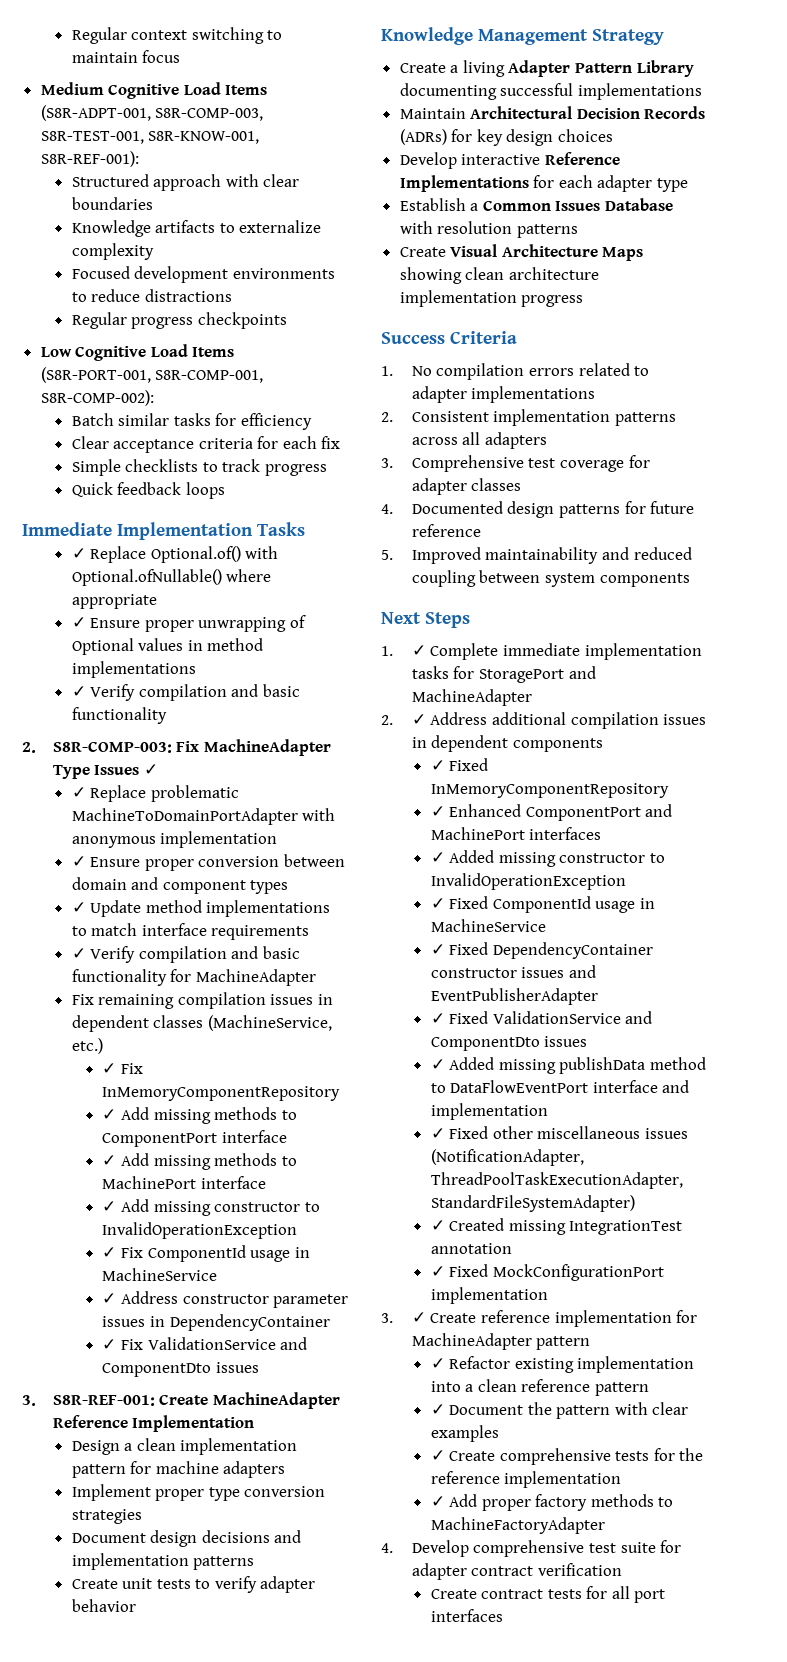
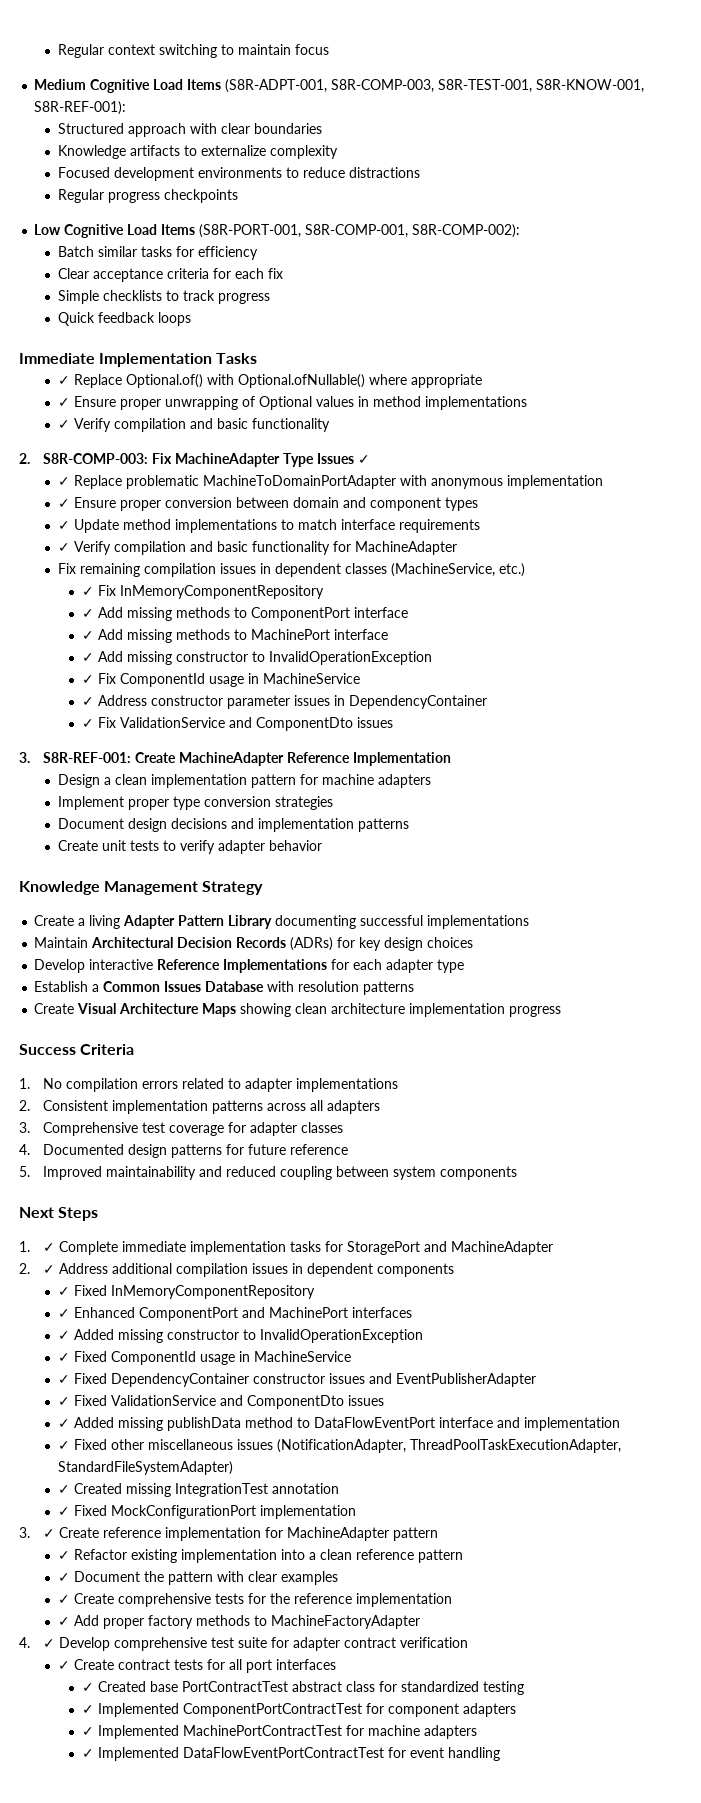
(393, 1548) none -> [42,1639,55,1648] ✓
(622, 1569) none -> [58,1661,71,1670] ✓
(503, 1615) none -> [81,1681,524,1695] [81,1703,516,1717] [81,1725,477,1739] [81,1747,500,1761] // ✓ Created base PortContractTest abstract class for standardized testing // ✓ Implemented ComponentPortContractTest for component adapters // ✓ Implemented MachinePortContractTest for machine adapters // ✓ Implemented DataFlowEventPortContractTest for event handling

